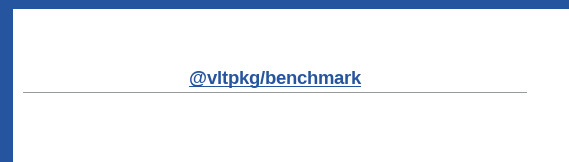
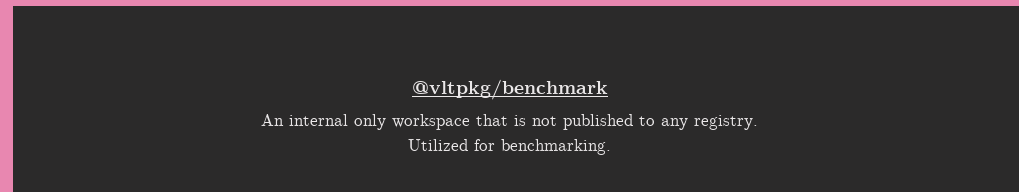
(362, 79) none -> [261,114,758,130] [408,139,611,155] // An internal only workspace that is not published to any registry. // Utilized for benchmarking.

